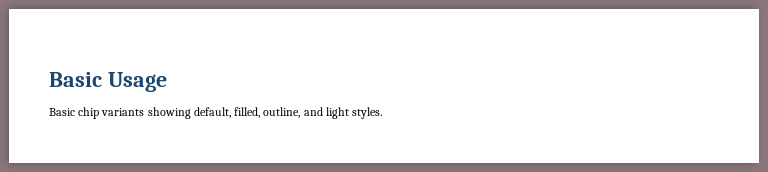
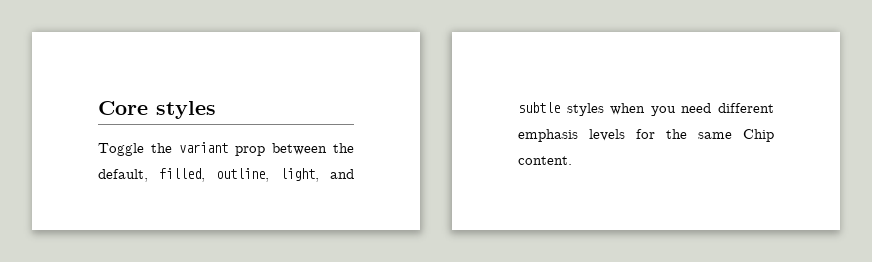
[49,72,167,92] [49,107,383,119] Basic Usage // Basic chip variants showing default, filled, outline, and light styles. -> [98,101,216,119] [98,142,354,156] [98,168,354,182] [518,102,774,116] [518,129,774,142] [518,156,572,165] Core styles // Toggle the variant prop between the default, filled, outline, light, and subtle styles when you need different emphasis levels for the same Chip content.

